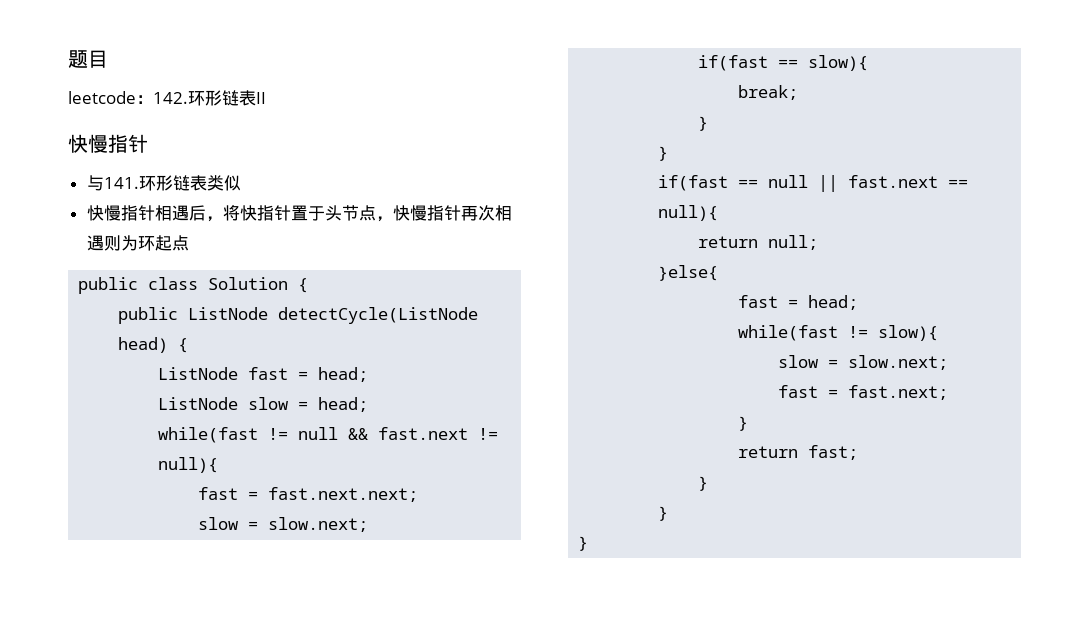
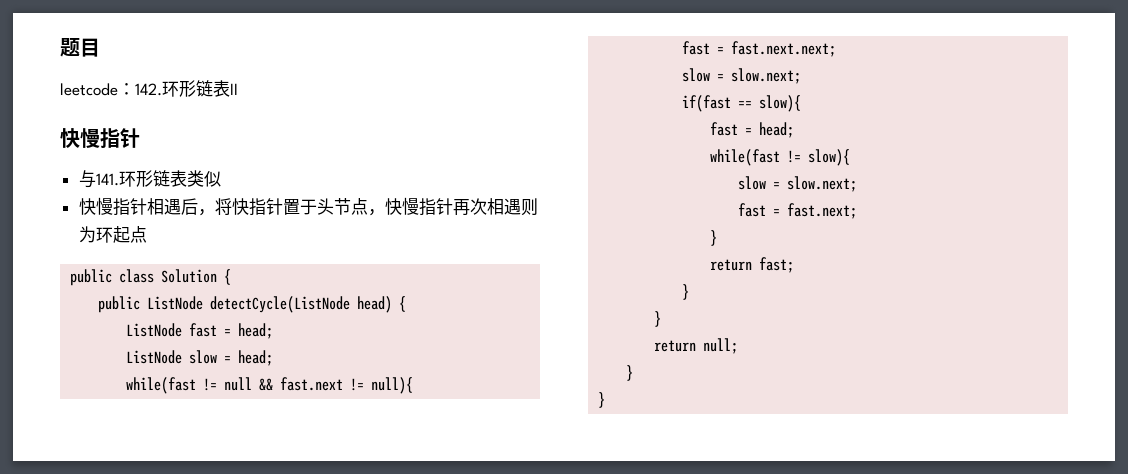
[738,85,799,100] [698,116,709,131] [658,146,669,161] [658,175,969,192] [658,205,719,221] [698,235,819,250] [658,265,719,281] // break; // } // } // if(fast == null || fast.next == null){ // return null; // }else{ -> (802, 103) none
[578,536,589,551] // } -> [654,338,739,354] [626,365,634,381] [598,392,606,408] // return null; // } // }

